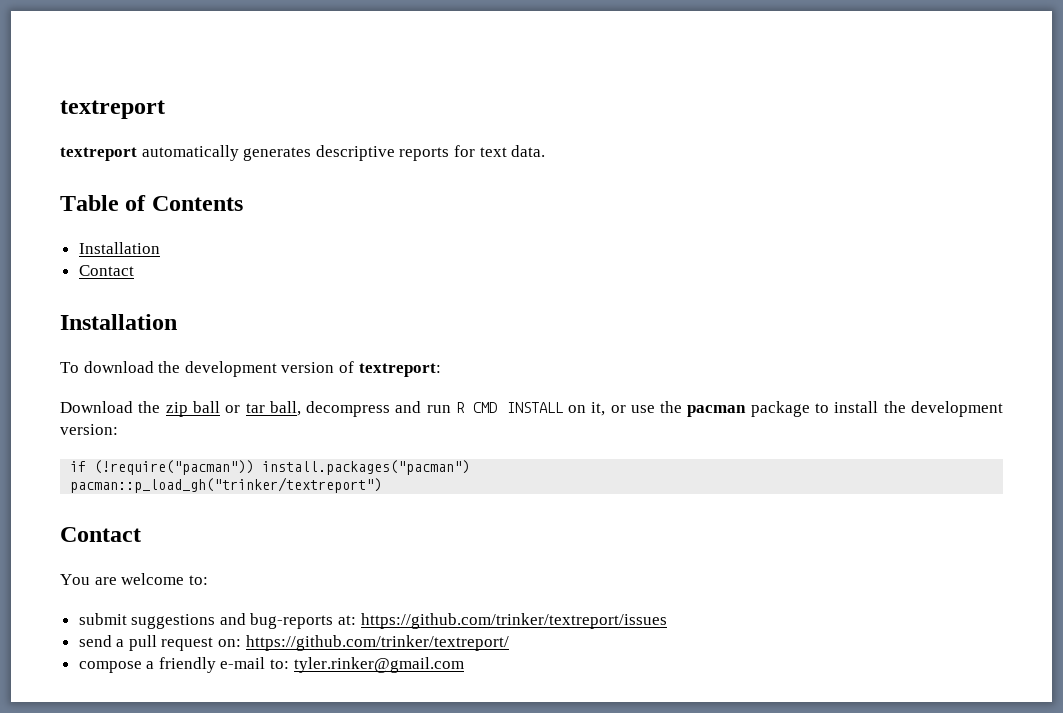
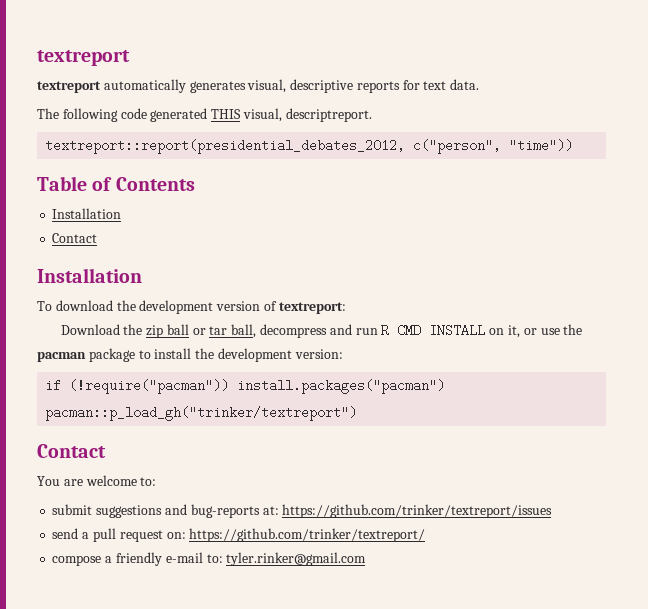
(312, 154) none -> [247,79,287,93] visual,
(546, 151) none -> [37,108,372,122] [45,139,574,154] // The following code generated THIS visual, descriptreport. // textreport::report(presidential_debates_2012, c("person", "time"))

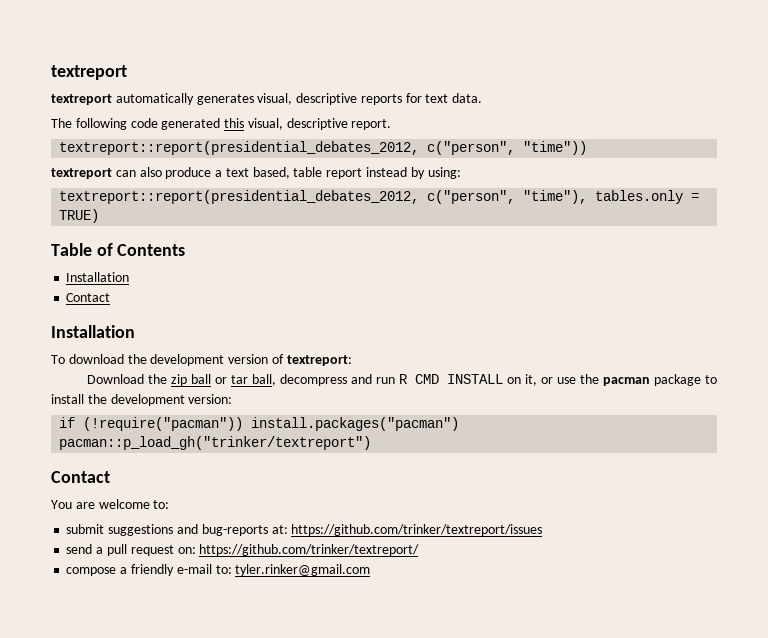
[211,108,372,122] THIS visual, descriptreport. -> [224,118,392,130] this visual, descriptive report.
(574, 145) none -> [51,167,461,179] [59,190,700,204] [59,209,100,223] // textreport can also produce a text based, table report instead by using: // textreport::report(presidential_debates_2012, c("person", "time"), tables.only = TRUE)

